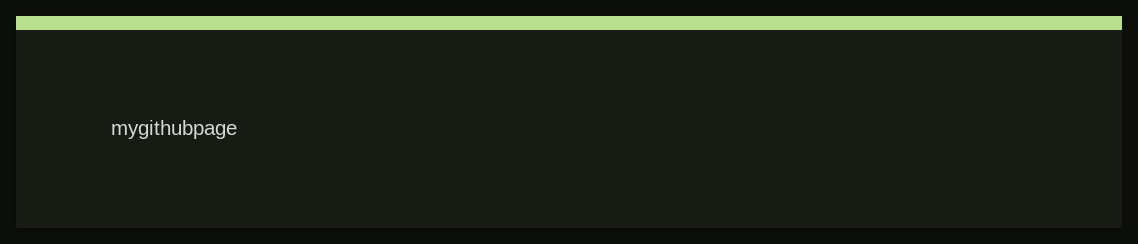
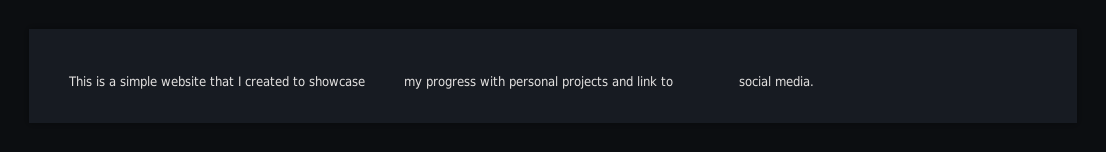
[111,120,237,139] mygithubpage -> [68,76,814,89] This is a simple website that I created to showcase my progress with personal projects and link to social media.

